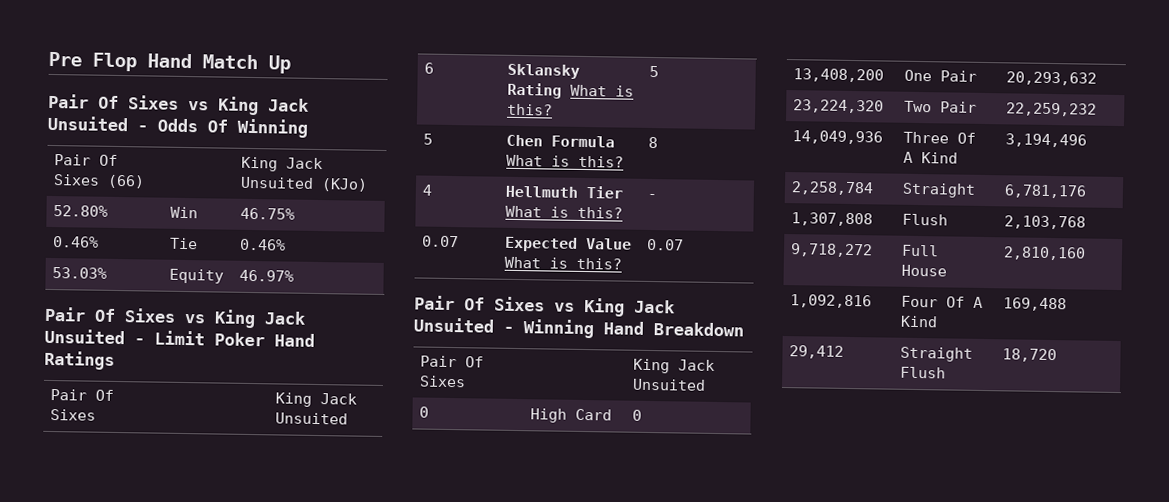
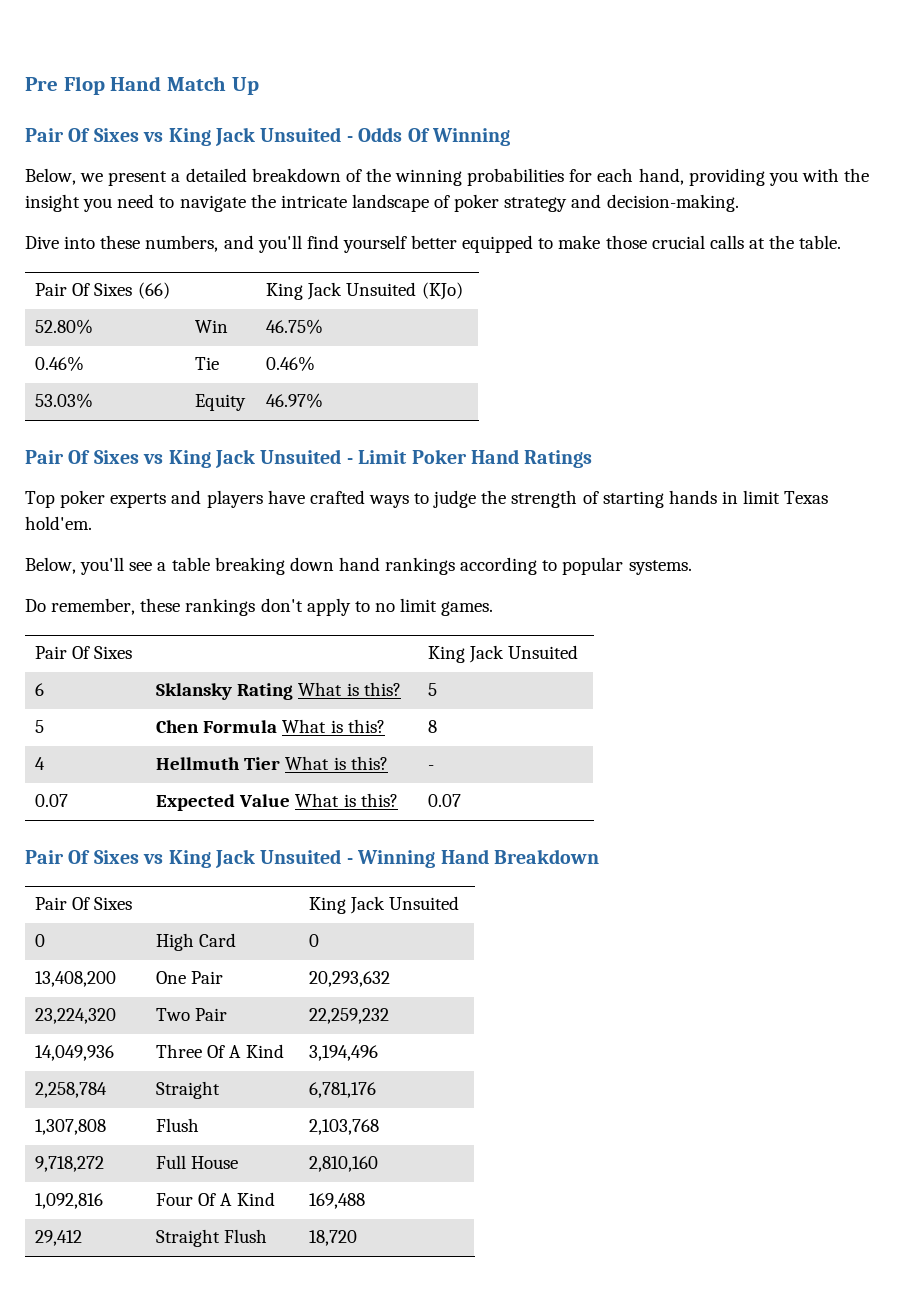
(308, 128) none -> [25,168,870,186] [25,194,739,212] [25,235,842,253] // Below, we present a detailed breakdown of the winning probabilities for each hand, providing you with the insight you need to navigate the intricate landscape of poker strategy and decision-making. // Dive into these numbers, and you'll find yourself better equipped to make those crucial calls at the table.
(115, 360) none -> [25,490,829,508] [25,516,92,530] [25,557,692,575] [25,598,494,616] // Top poker experts and players have crafted ways to judge the strength of starting hands in limit Texas hold'em. // Below, you'll see a table breaking down hand rankings according to popular systems. // Do remember, these rankings don't apply to no limit games.

